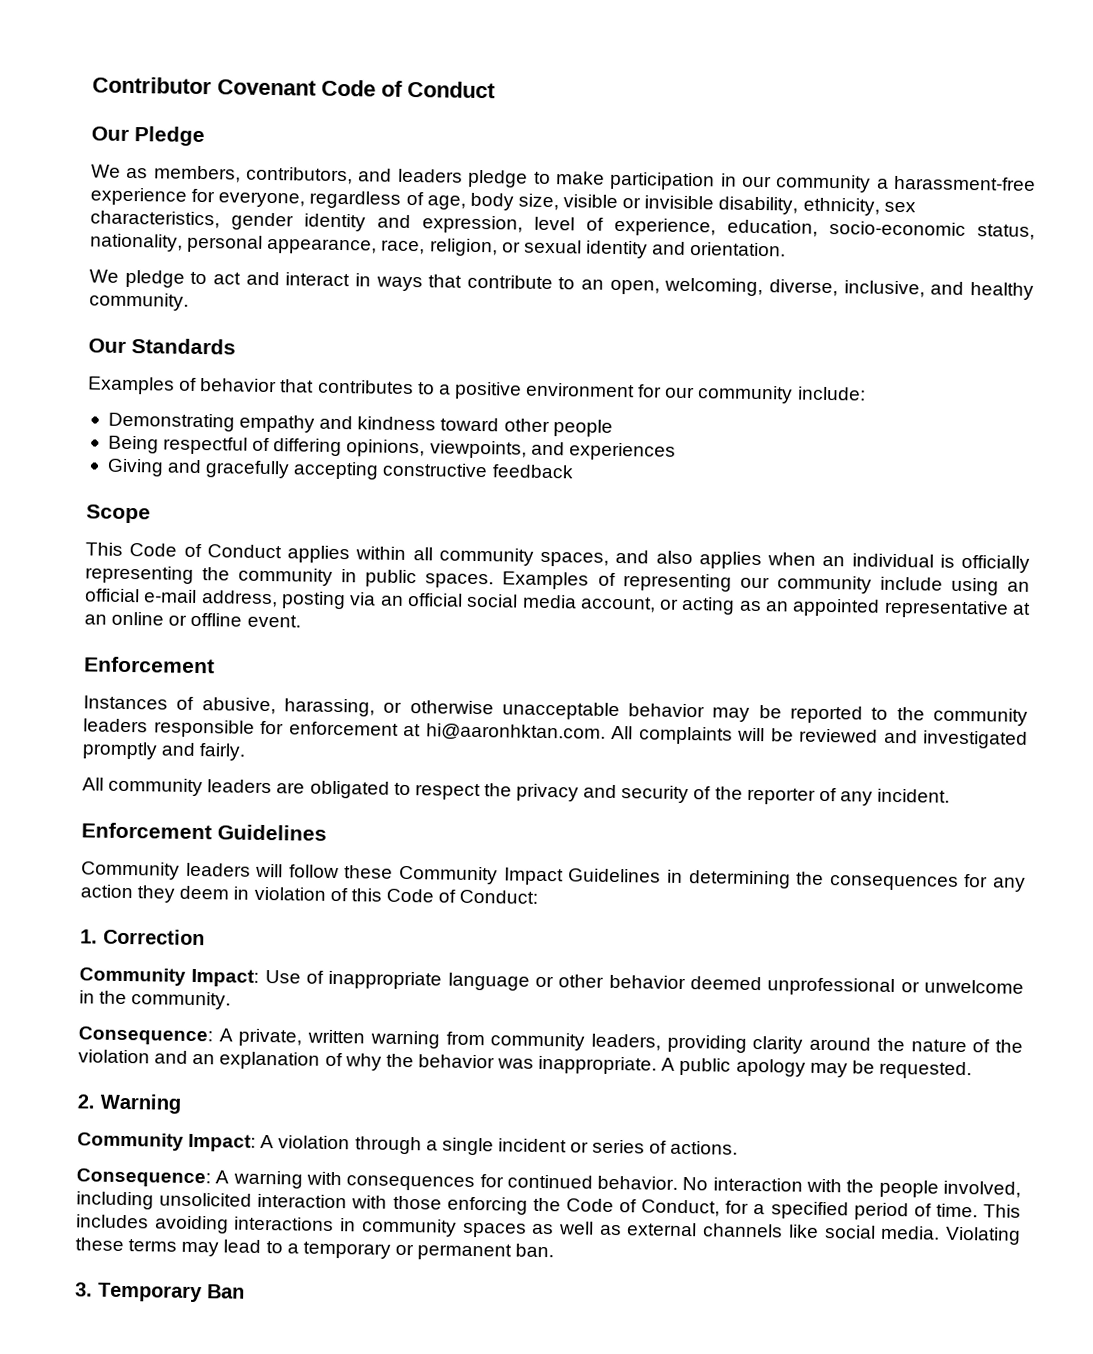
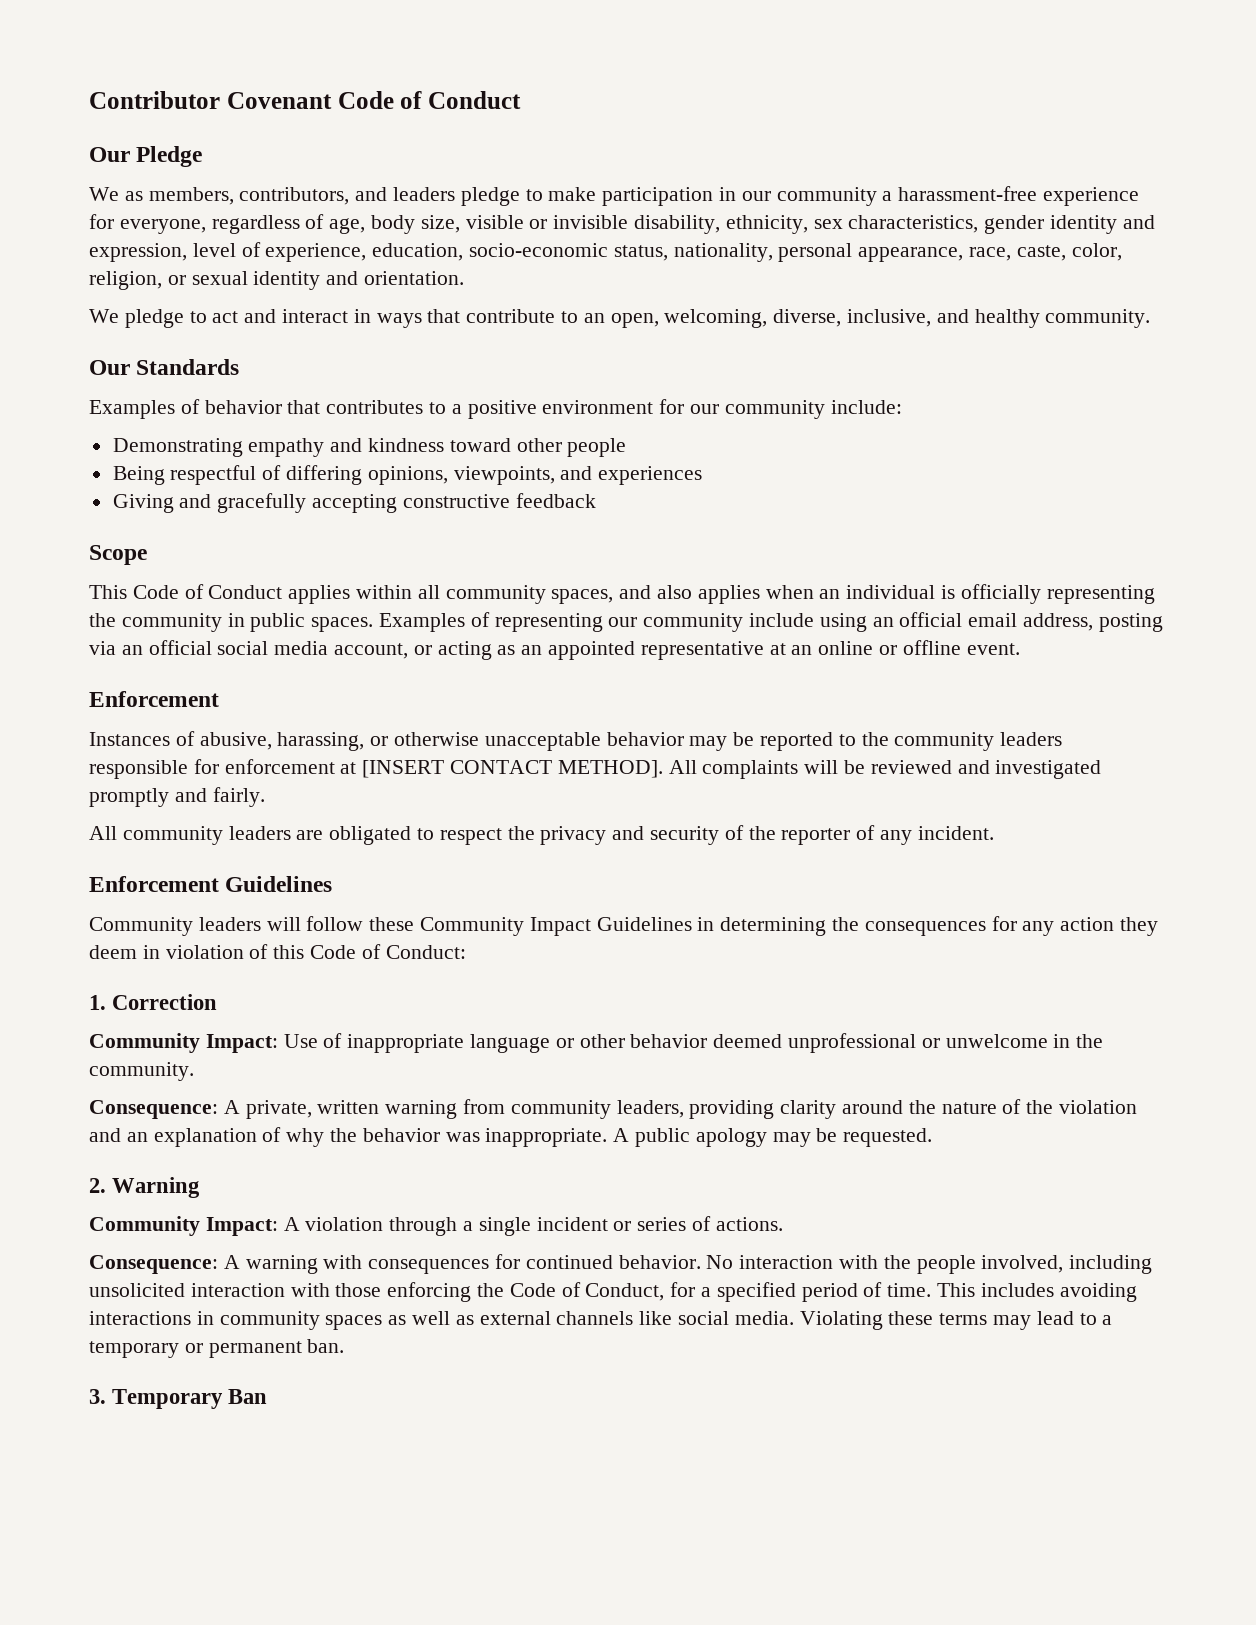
(426, 247) none -> [1016,243,1122,261] caste, color,
[144,589,198,603] e-mail -> [968,613,1018,627] email
[425,723,606,742] hi@aaronhktan.com. -> [362,760,663,778] [INSERT CONTACT METHOD].

